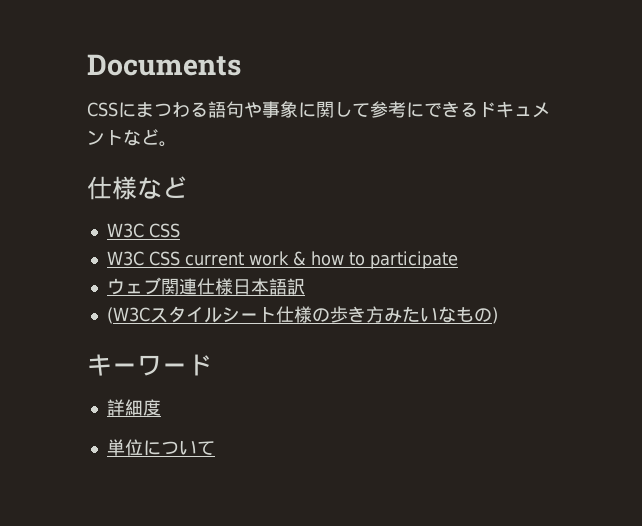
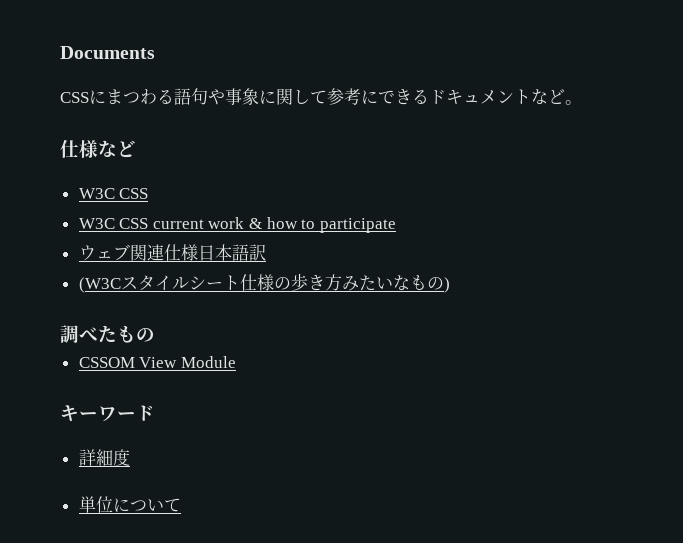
(498, 315) none -> [60,325,155,343] [78,356,236,368] // 調べたもの // CSSOM View Module

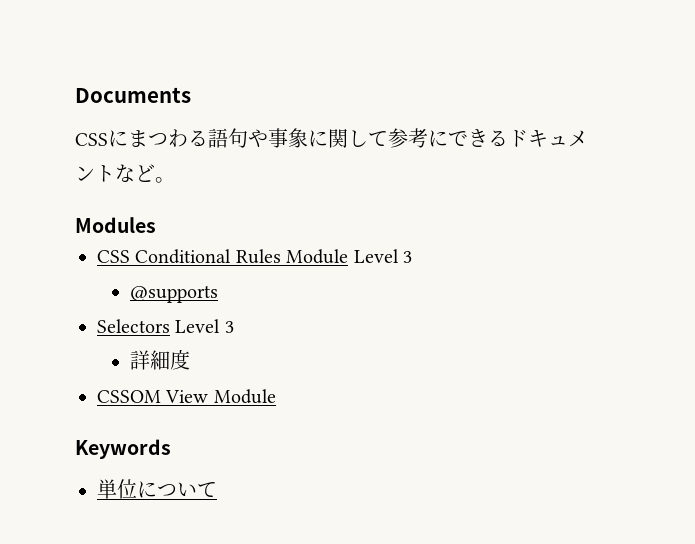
[60,139,136,158] [78,188,149,199] [78,217,396,233] [78,244,266,261] [78,273,450,293] [60,325,155,343] 仕様など // W3C CSS // W3C CSS current work & how to participate // ウェブ関連仕様日本語訳 // (W3Cスタイルシート仕様の歩き方みたいなもの) // 調べたもの -> [75,217,156,233] [97,249,412,264] [129,285,218,303] [97,319,234,333] [129,349,190,370] Modules // CSS Conditional Rules Module Level 3 // @supports // Selectors Level 3 // 詳細度
[60,405,155,422] [78,449,130,466] キーワード // 詳細度 -> [75,439,171,459] Keywords

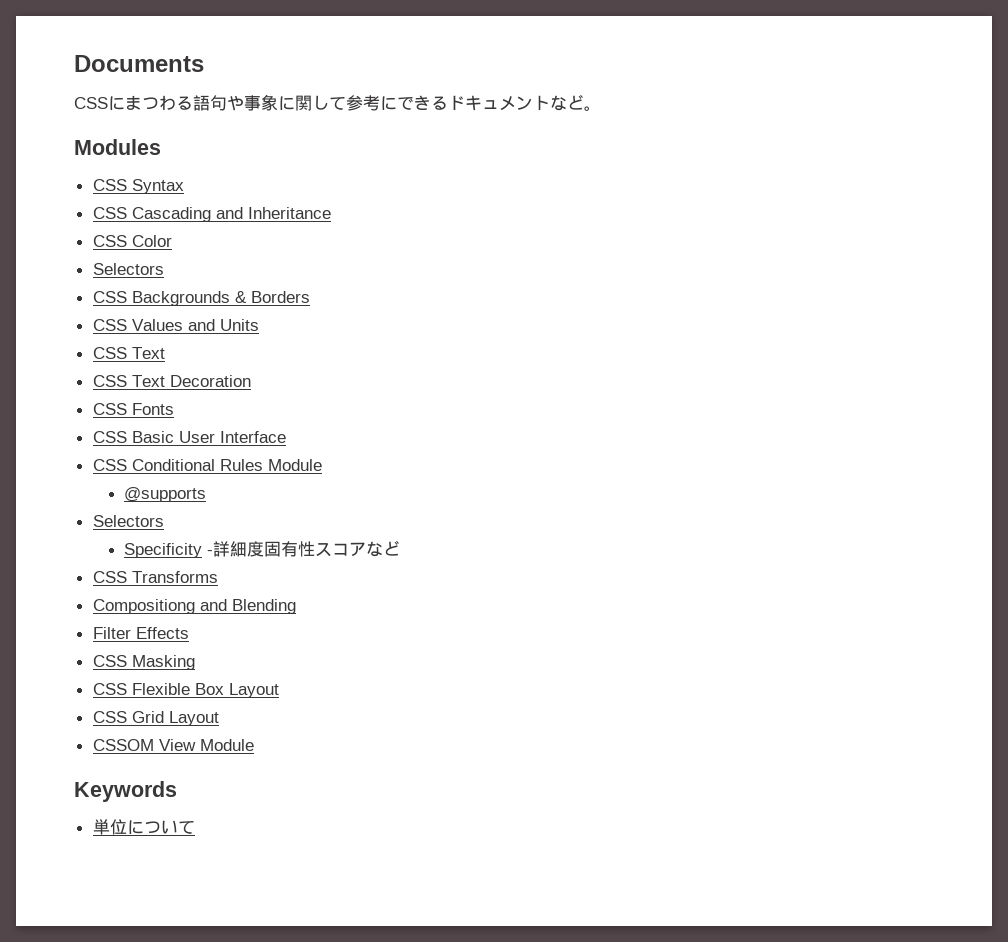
(156, 225) none -> [92,179,184,194] [92,207,331,222] [92,235,172,247] [92,263,164,275] [92,291,310,306] [92,319,259,331] [92,347,165,359] [92,375,251,387] [92,403,174,415] [92,431,286,443] // CSS Syntax // CSS Cascading and Inheritance // CSS Color // Selectors // CSS Backgrounds & Borders // CSS Values and Units // CSS Text // CSS Text Decoration // CSS Fonts // CSS Basic User Interface
[353,249,412,263] Level 3 -> (322, 465) none
[175,319,234,333] Level 3 // -> [124,543,214,558] // Specificity -
(190, 359) none -> [264,540,401,557] [92,571,218,583] [92,599,296,614] [92,627,189,639] [92,655,195,670] [92,683,279,698] [92,711,219,726] 固有性スコアなど // CSS Transforms // Compositiong and Blending // Filter Effects // CSS Masking // CSS Flexible Box Layout // CSS Grid Layout

